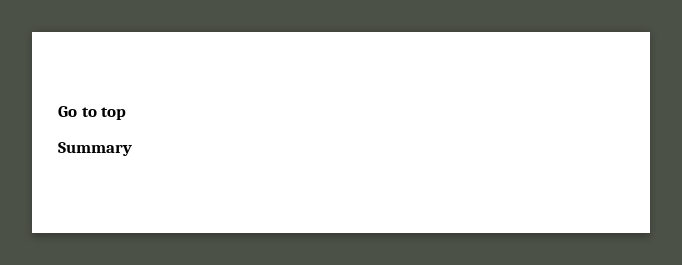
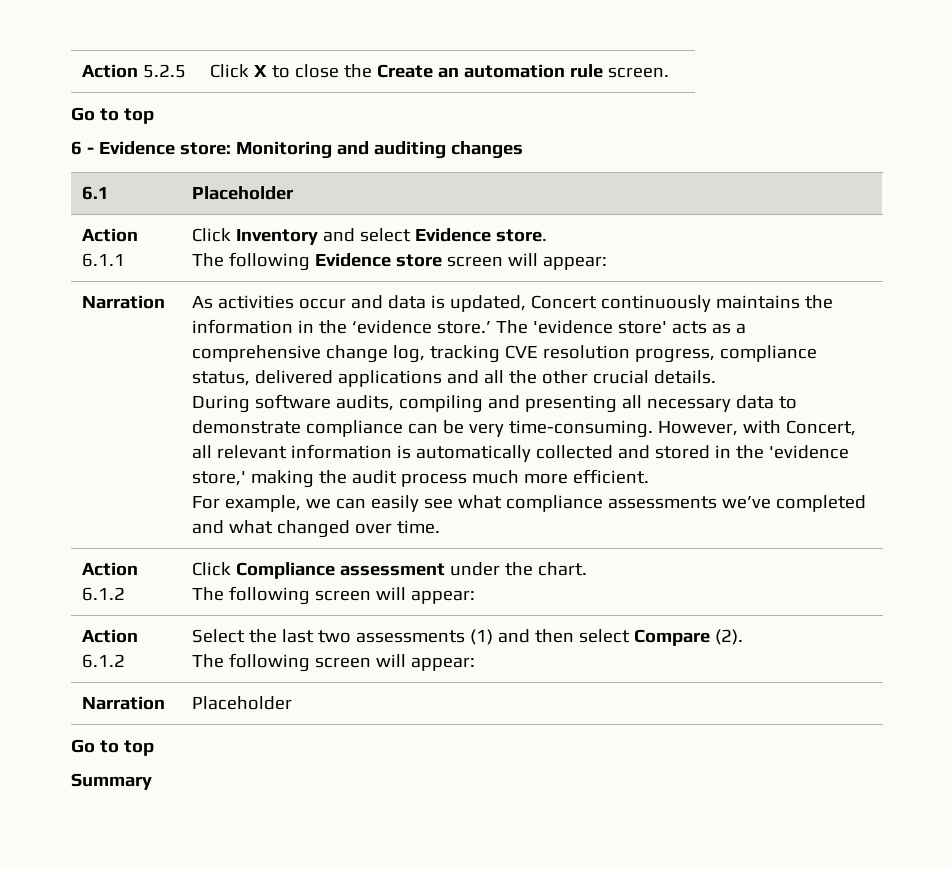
(58, 111) none -> [81,64,186,78] [209,64,669,78] [71,107,154,124] [71,141,523,159] [81,186,109,200] [191,186,294,200] [81,228,138,242] [81,253,125,267] [191,228,547,245] [191,252,607,271] [81,295,165,309] [191,295,833,312] [191,319,746,334] [191,345,817,363] [191,370,716,387] [191,394,797,413] [191,420,856,438] [191,444,849,462] [191,469,649,488] [191,495,866,512] [191,520,440,538] [81,562,138,576] [81,587,125,601] [191,562,587,579] [191,586,475,605] [81,629,138,643] [81,654,125,668] [191,629,743,646] [191,653,475,672] [81,696,165,710] [191,696,292,710] Action 5.2.5 | Click X to close the Create an automation rule screen. // Go to top // 6 - Evidence store: Monitoring and auditing changes // 6.1 | Placeholder // Action 6.1.1 | Click Inventory and select Evidence store. // The following Evidence store screen will appear: // Narration | As activities occur and data is updated, Concert continuously maintains the information in the ‘evidence store.’ The 'evidence store' acts as a comprehensive change log, tracking CVE resolution progress, compliance status, delivered applications and all the other crucial details. // During software audits, compiling and presenting all necessary data to demonstrate compliance can be very time-consuming. However, with Concert, all relevant information is automatically collected and stored in the 'evidence store,' making the audit process much more efficient. // For example, we can easily see what compliance assessments we’ve completed and what changed over time. // Action 6.1.2 | Click Compliance assessment under the chart. // The following screen will appear: // Action 6.1.2 | Select the last two assessments (1) and then select Compare (2). // The following screen will appear: // Narration | Placeholder //

